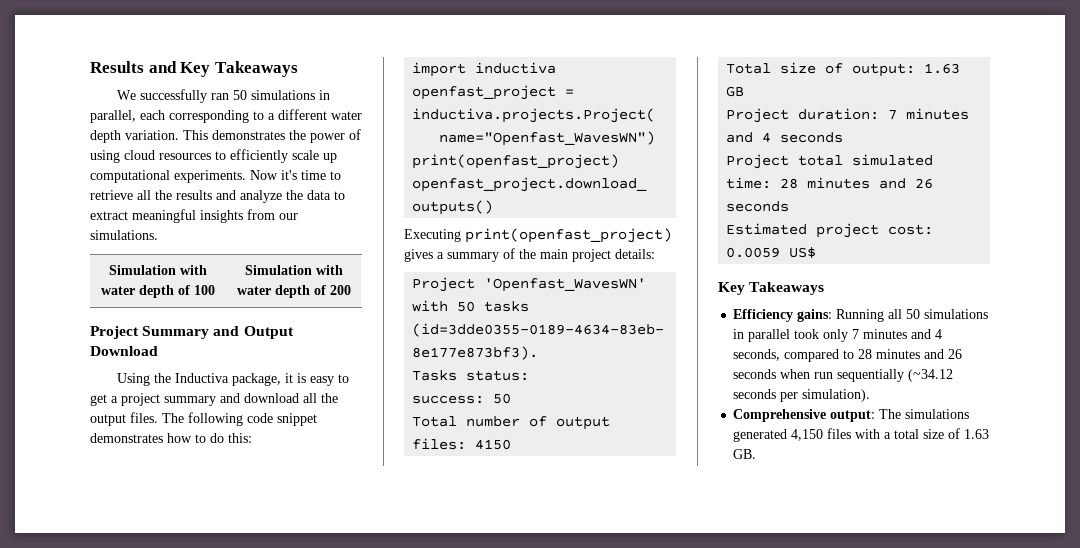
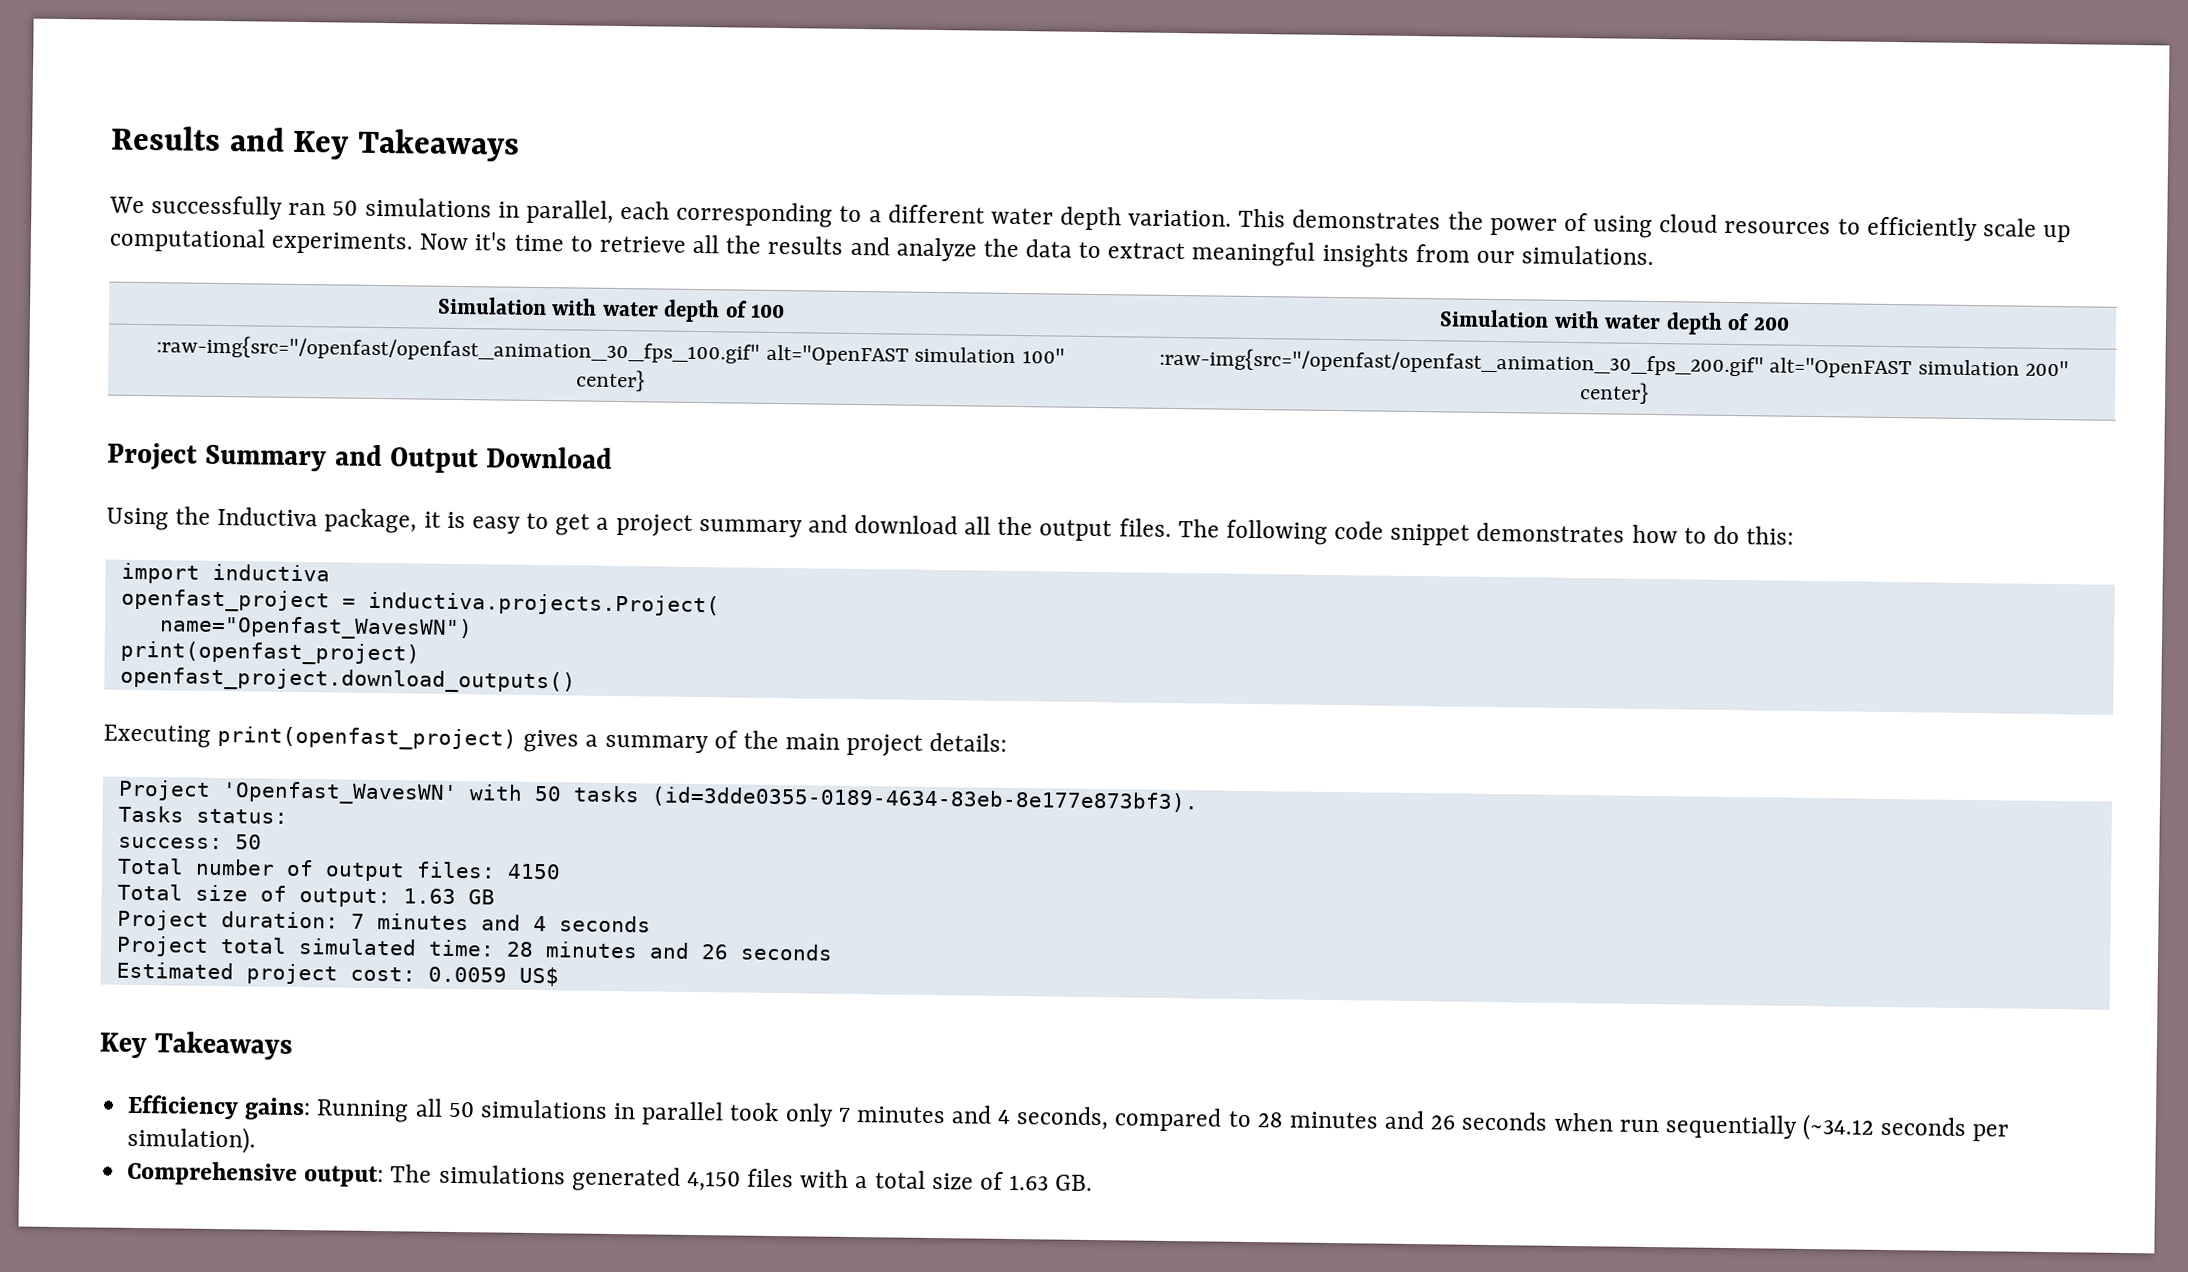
(351, 290) none -> [156,335,1065,366] [576,369,645,392] [1158,347,2070,379] [1578,382,1649,404] // :raw-img{src="/openfast/openfast_animation_30_fps_100.gif" alt="OpenFAST simulation 100" center} | :raw-img{src="/openfast/openfast_animation_30_fps_200.gif" alt="OpenFAST simulation 200" center}

